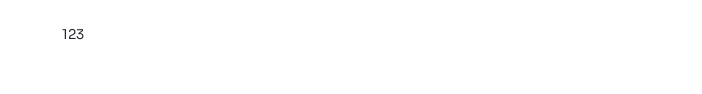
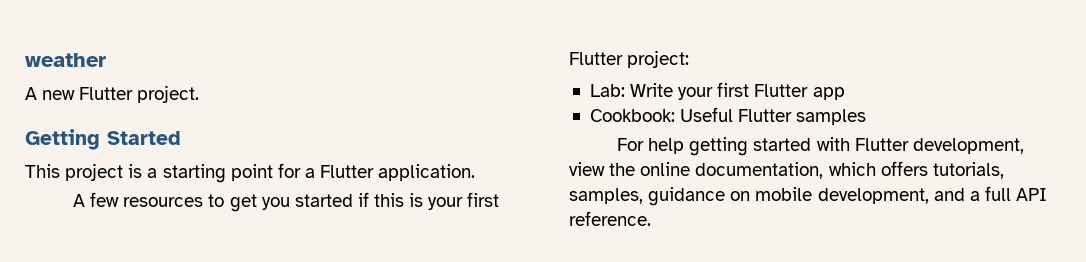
[62,28,84,40] 123 -> [25,53,106,67] [25,85,200,103] [25,129,181,150] [25,163,476,183] [72,192,500,212] [569,50,690,68] [589,82,845,100] [589,107,867,125] [616,137,1024,156] [569,161,1004,179] [569,186,1048,206] [569,211,651,226] weather // A new Flutter project. // Getting Started // This project is a starting point for a Flutter application. // A few resources to get you started if this is your first Flutter project: // Lab: Write your first Flutter app // Cookbook: Useful Flutter samples // For help getting started with Flutter development, view the online documentation, which offers tutorials, samples, guidance on mobile development, and a full API reference.

